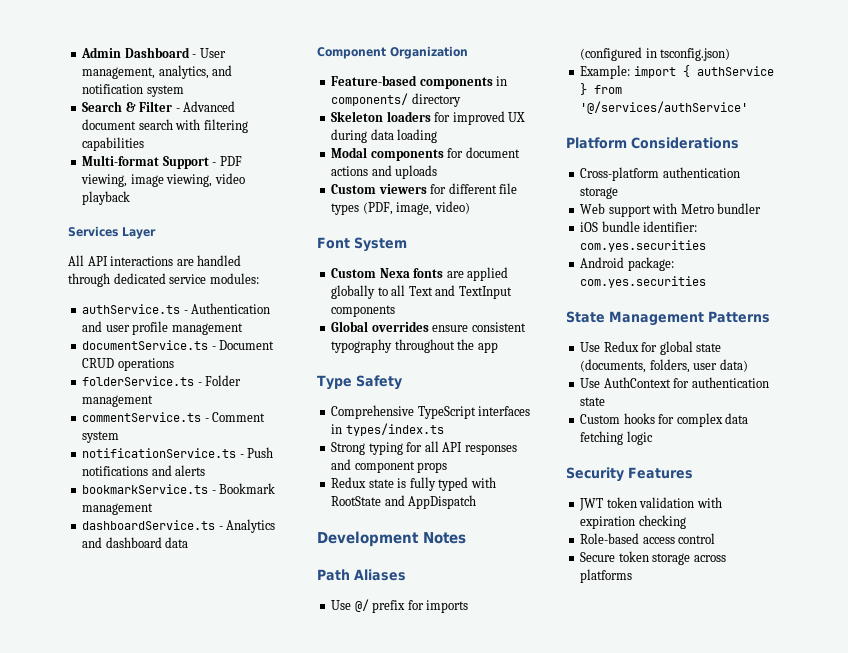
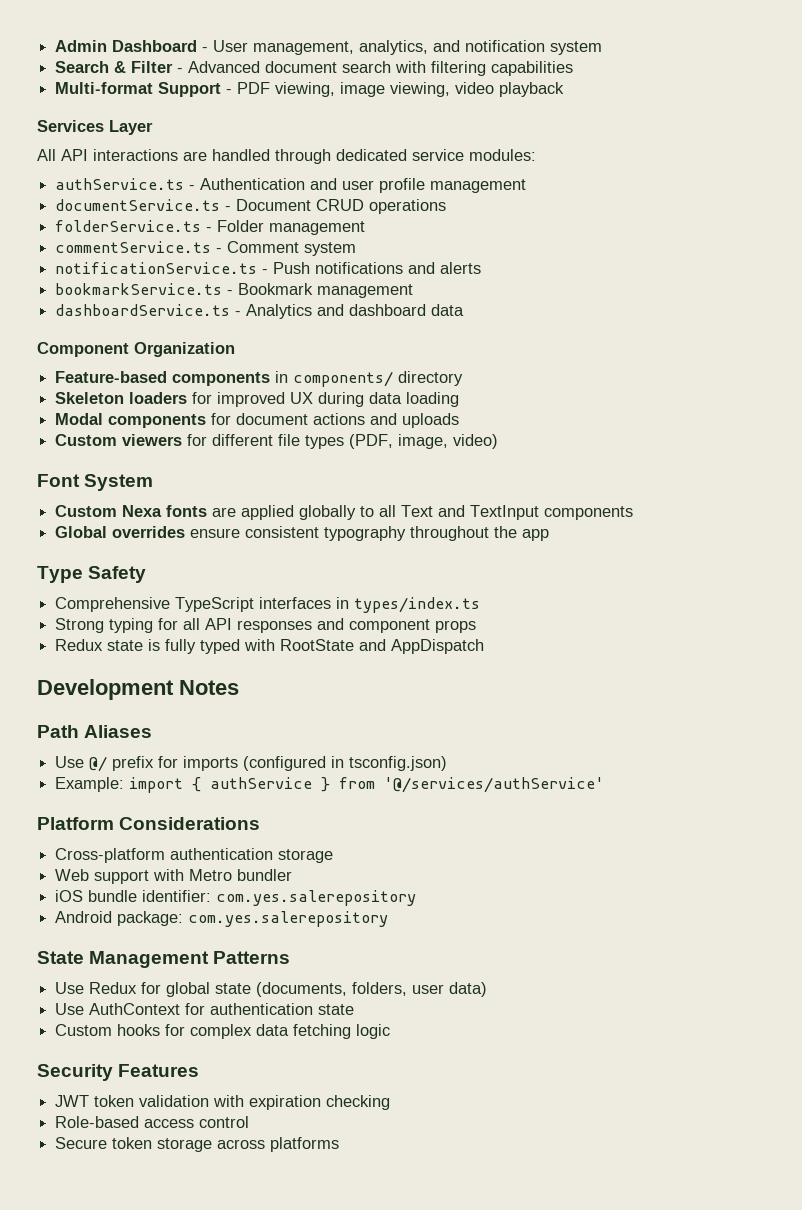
[580,240,707,252] com.yes.securities -> [216,890,417,906] com.yes.salerepository
[580,276,707,288] com.yes.securities -> [188,911,389,927] com.yes.salerepository

